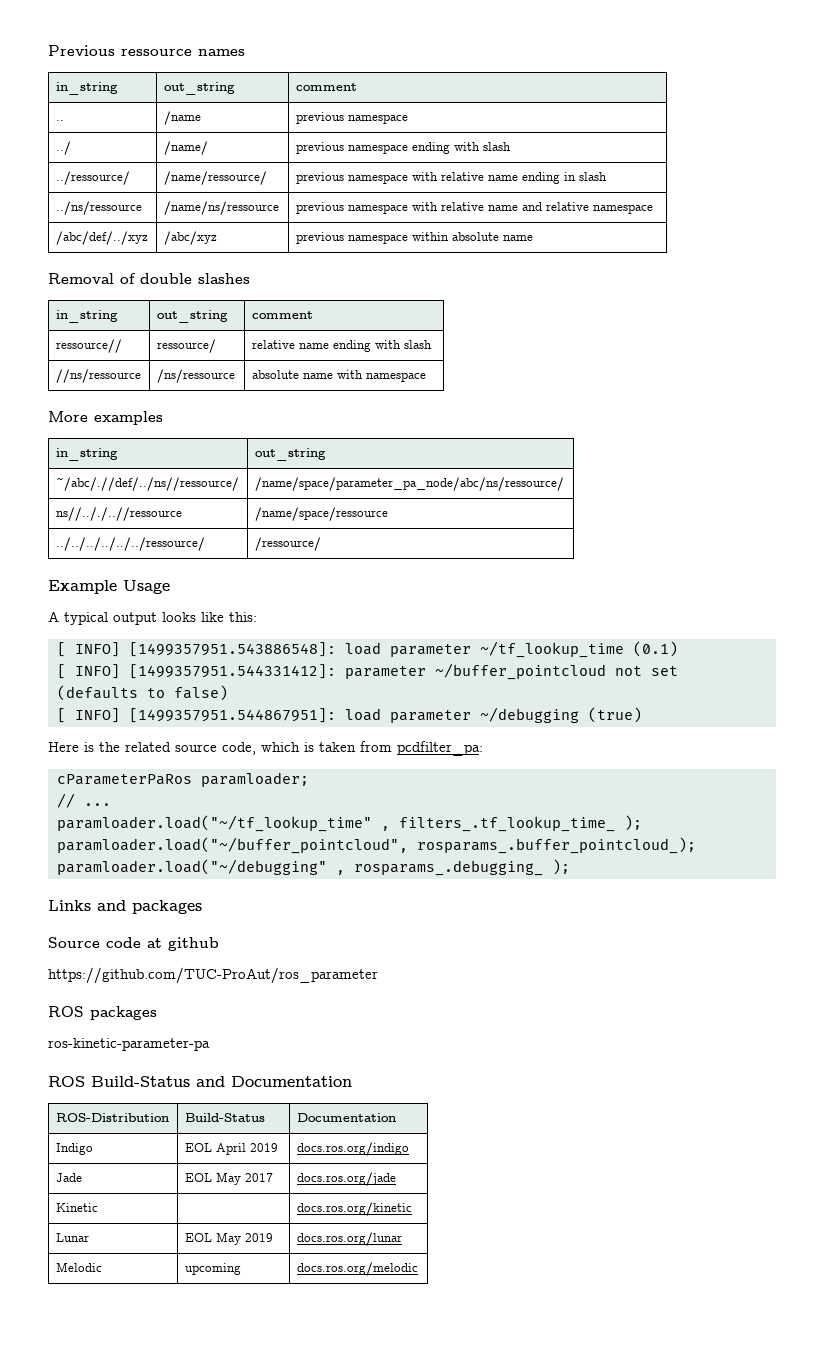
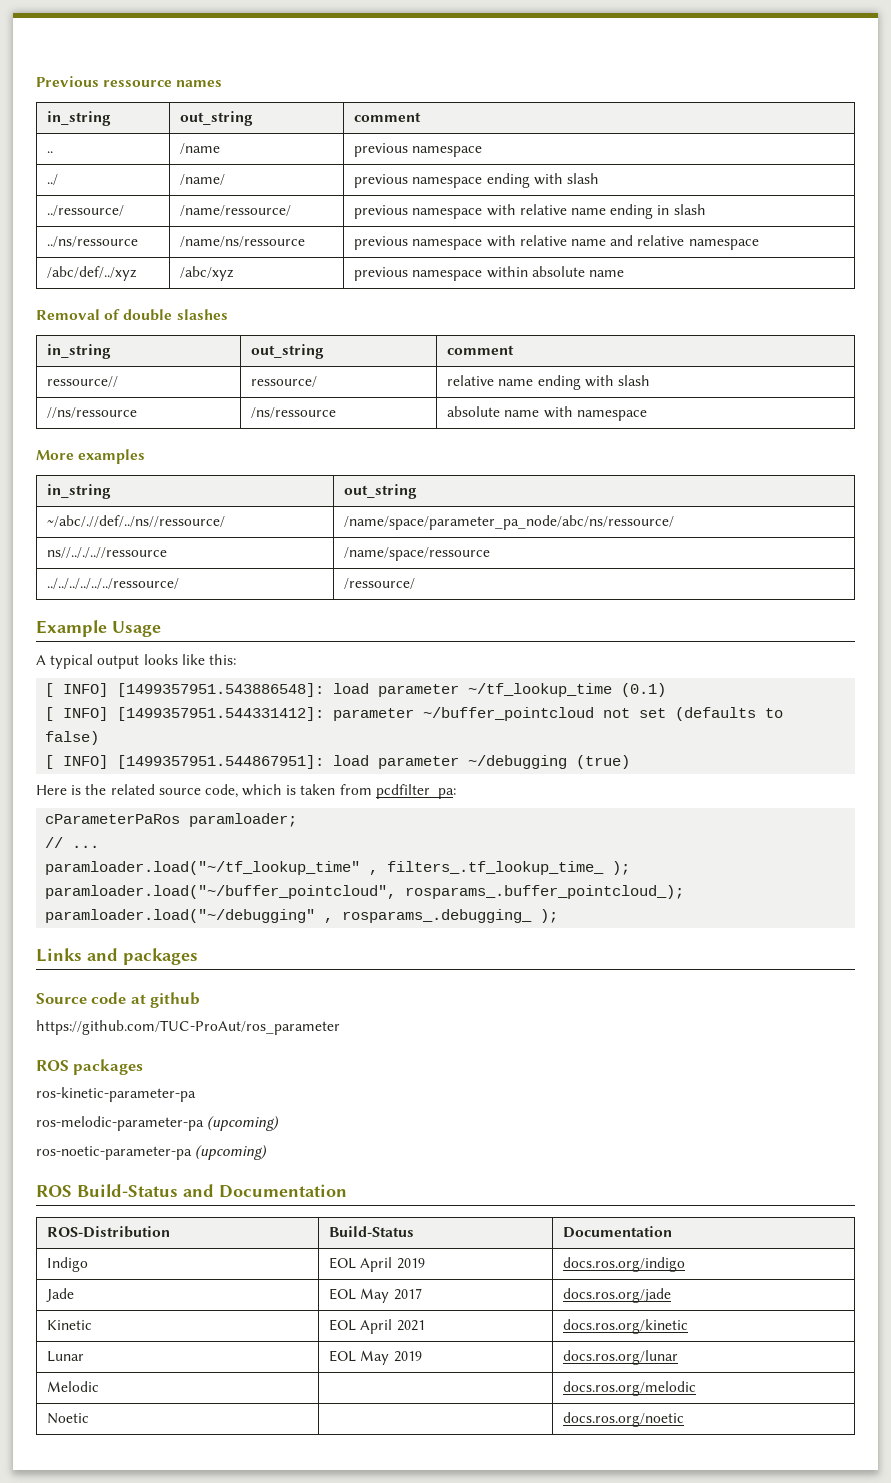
(210, 1044) none -> [36,1116,280,1131] [36,1145,268,1160] // ros-melodic-parameter-pa (upcoming) // ros-noetic-parameter-pa (upcoming)
(98, 1207) none -> [329,1319,425,1334] EOL April 2021
[184,1263,241,1275] upcoming -> (100, 1386) none
(418, 1269) none -> [47,1413,90,1424] [563,1412,685,1427] // Noetic | | docs.ros.org/noetic

